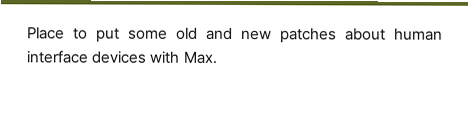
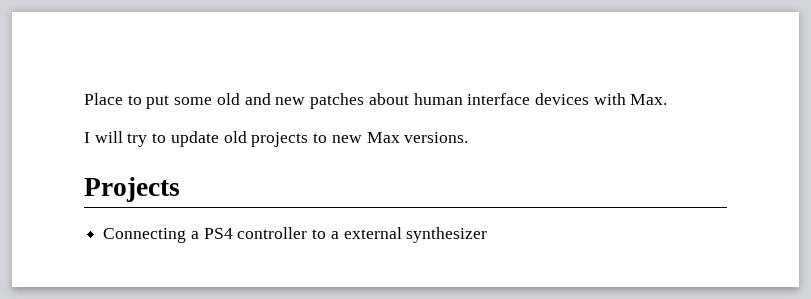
(218, 57) none -> [84,131,469,147] [84,177,180,202] [103,227,488,243] // I will try to update old projects to new Max versions. // Projects // Connecting a PS4 controller to a external synthesizer

